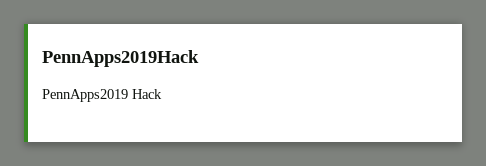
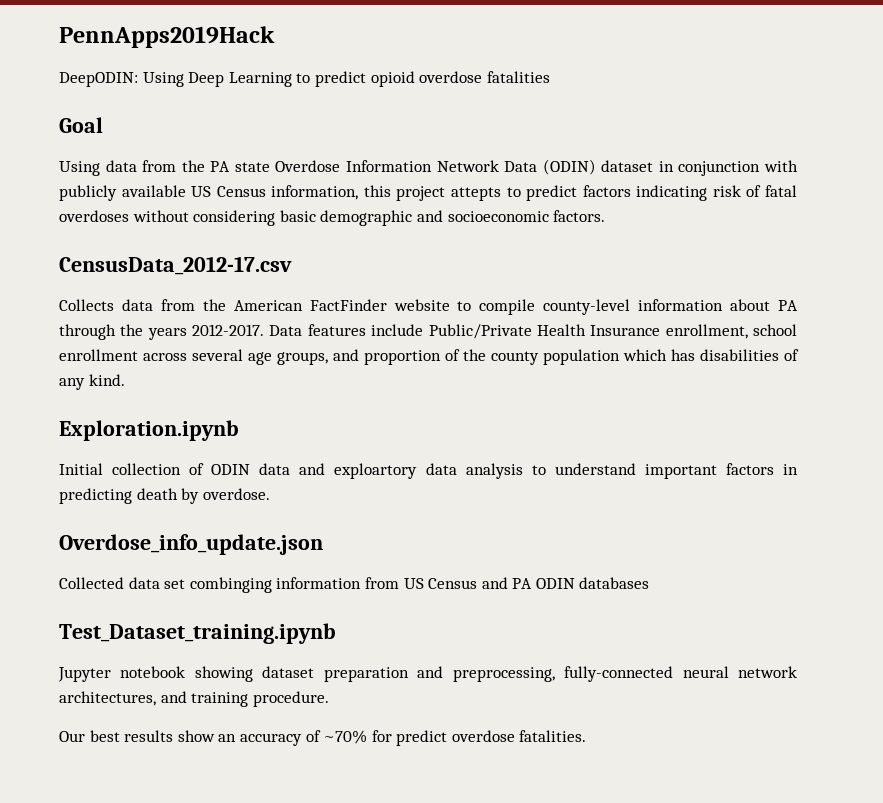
[42,89,162,102] PennApps2019 Hack -> [59,71,550,87] [59,117,103,133] [59,159,798,176] [59,185,797,201] [59,210,606,226] [59,256,292,275] [59,299,798,315] [59,324,798,340] [59,349,799,365] [59,374,125,390] [59,420,239,441] [59,463,799,479] [59,488,270,504] [59,534,323,555] [59,577,650,593] [59,623,336,644] [58,666,797,682] [59,691,329,707] [59,730,587,746] DeepODIN: Using Deep Learning to predict opioid overdose fatalities // Goal // Using data from the PA state Overdose Information Network Data (ODIN) dataset in conjunction with publicly available US Census information, this project attepts to predict factors indicating risk of fatal overdoses without considering basic demographic and socioeconomic factors. // CensusData_2012-17.csv // Collects data from the American FactFinder website to compile county-level information about PA through the years 2012-2017. Data features include Public/Private Health Insurance enrollment, school enrollment across several age groups, and proportion of the county population which has disabilities of any kind. // Exploration.ipynb // Initial collection of ODIN data and exploartory data analysis to understand important factors in predicting death by overdose. // Overdose_info_update.json // Collected data set combinging information from US Census and PA ODIN databases // Test_Dataset_training.ipynb // Jupyter notebook showing dataset preparation and preprocessing, fully-connected neural network architectures, and training procedure. // Our best results show an accuracy of ~70% for predict overdose fatalities.

